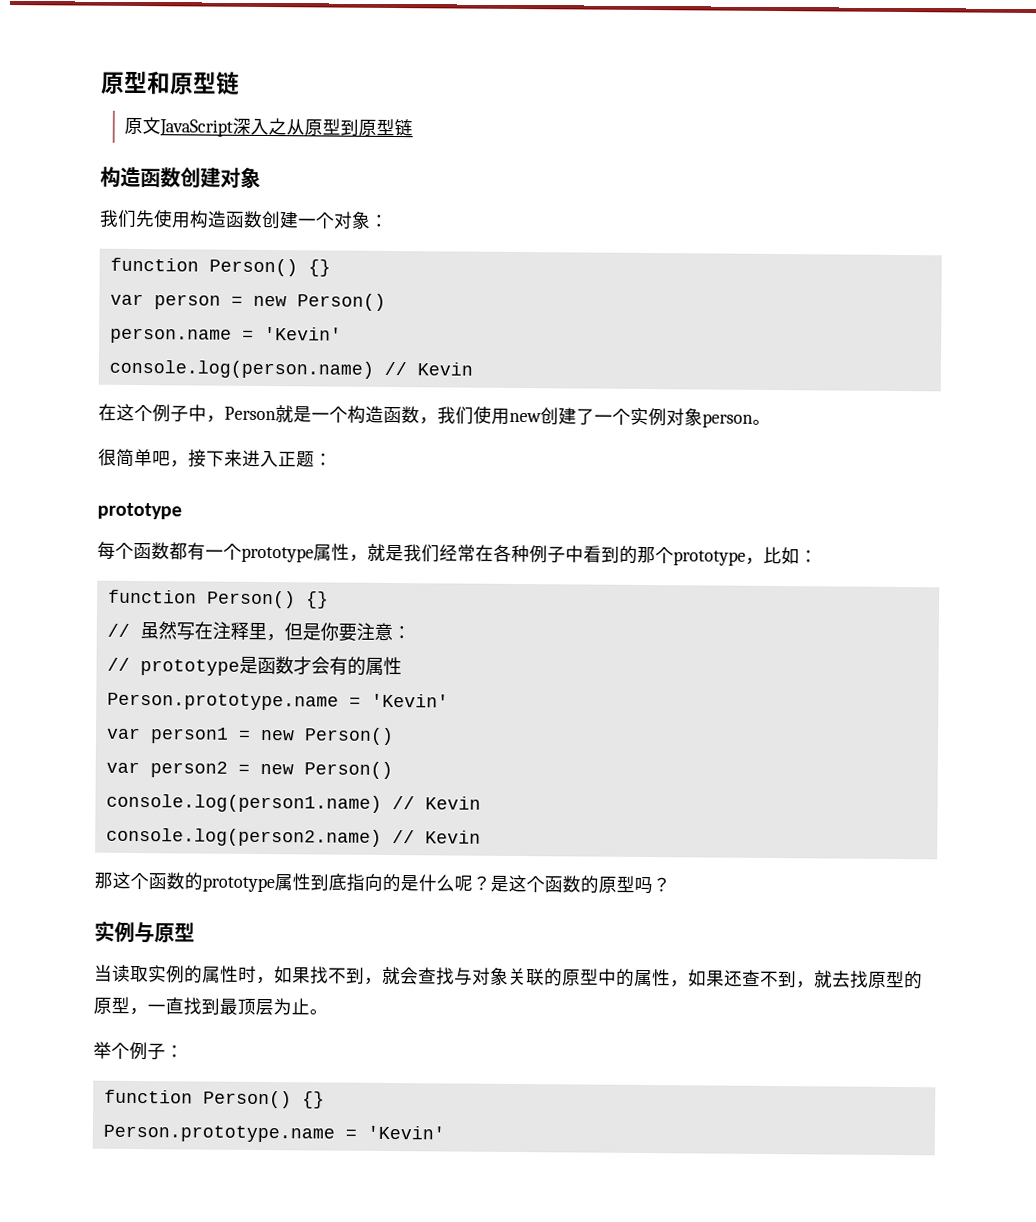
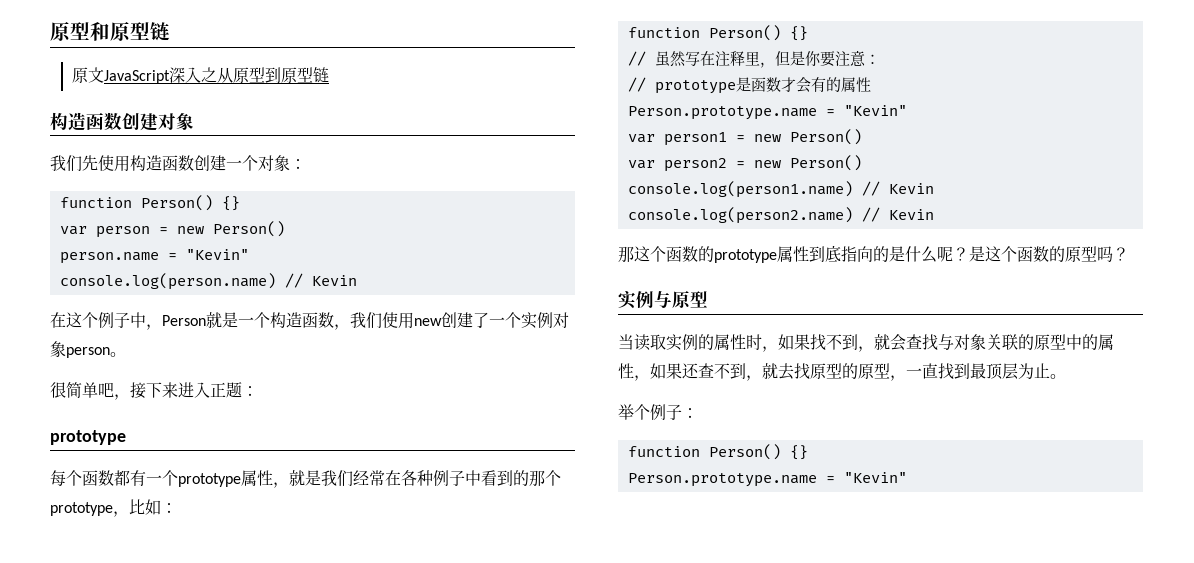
[263,326,342,341] 'Kevin' -> [185,249,249,260] "Kevin"
[370,693,449,708] 'Kevin' -> [843,105,907,116] "Kevin"
[366,1125,445,1140] 'Kevin' -> [843,472,907,483] "Kevin"

